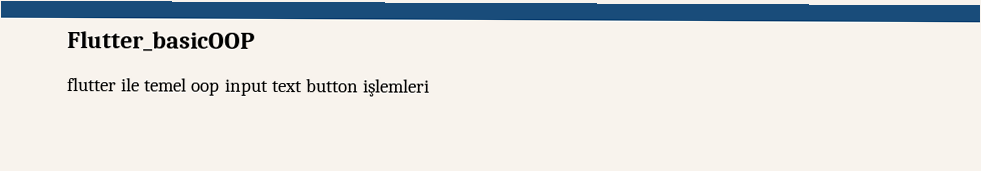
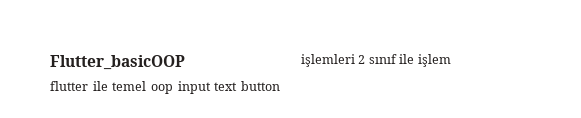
(430, 87) none -> [358,54,451,67] 2 sınıf ile işlem

